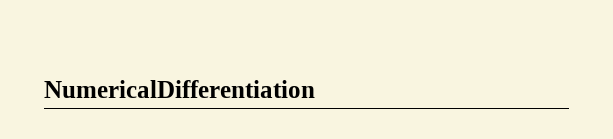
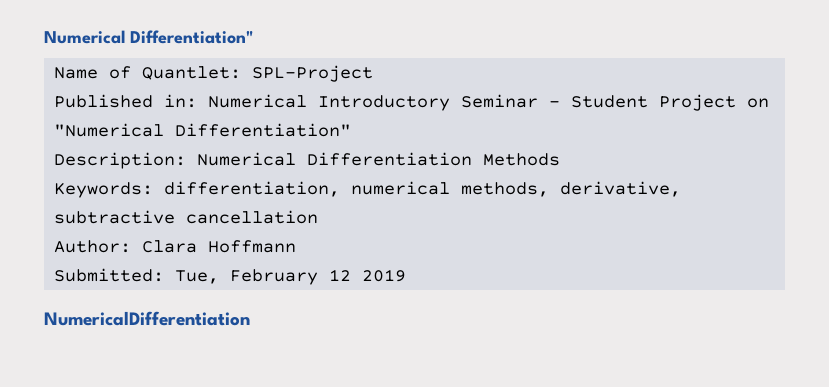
(44, 89) none -> [44,30,253,44] [53,65,373,82] [53,94,769,111] [53,123,351,137] [53,152,560,169] [53,181,681,198] [53,210,318,224] [53,240,296,253] [53,268,406,285] Numerical Differentiation" // Name of Quantlet: SPL-Project // Published in: Numerical Introductory Seminar - Student Project on "Numerical Differentiation" // Description: Numerical Differentiation Methods // Keywords: differentiation, numerical methods, derivative, subtractive cancellation // Author: Clara Hoffmann // Submitted: Tue, February 12 2019 //

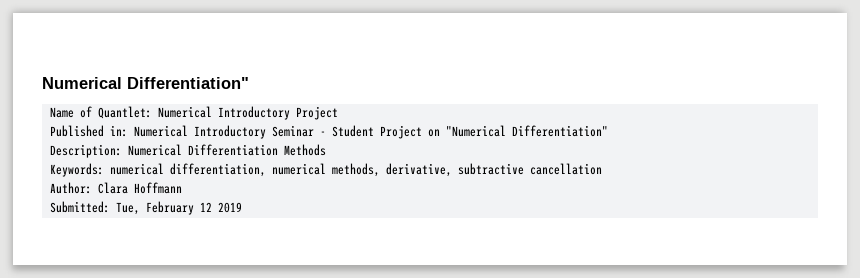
[251,65,373,82] SPL-Project -> [157,106,338,120] Numerical Introductory Project
(153, 190) none -> [109,163,164,175] numerical
[44,311,250,326] // NumericalDifferentiation -> (242, 207) none

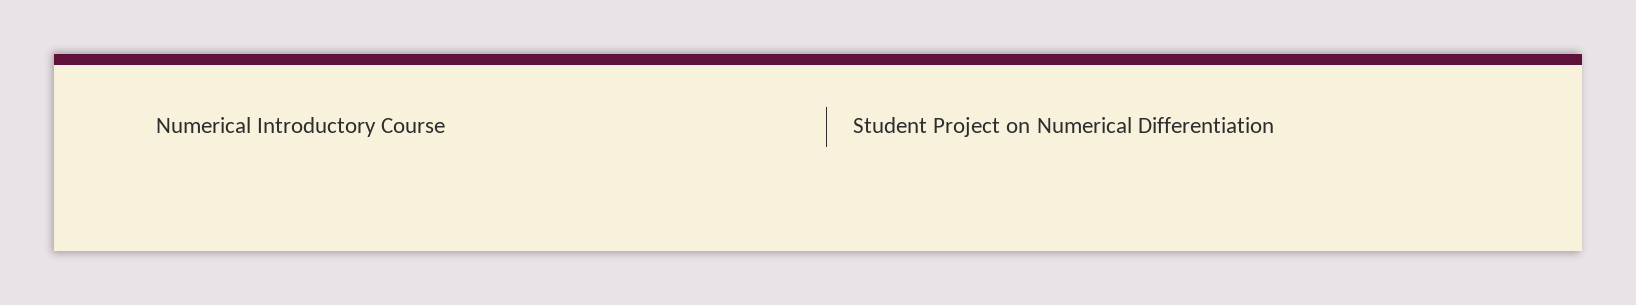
[42,77,249,89] [49,106,338,120] [49,125,608,139] [49,144,326,158] [49,163,602,177] [49,182,182,194] [49,201,242,215] Numerical Differentiation" // Name of Quantlet: Numerical Introductory Project // Published in: Numerical Introductory Seminar - Student Project on "Numerical Differentiation" // Description: Numerical Differentiation Methods // Keywords: numerical differentiation, numerical methods, derivative, subtractive cancellation // Author: Clara Hoffmann // Submitted: Tue, February 12 2019 -> [156,117,446,137] [853,117,1274,137] Numerical Introductory Course // Student Project on Numerical Differentiation

